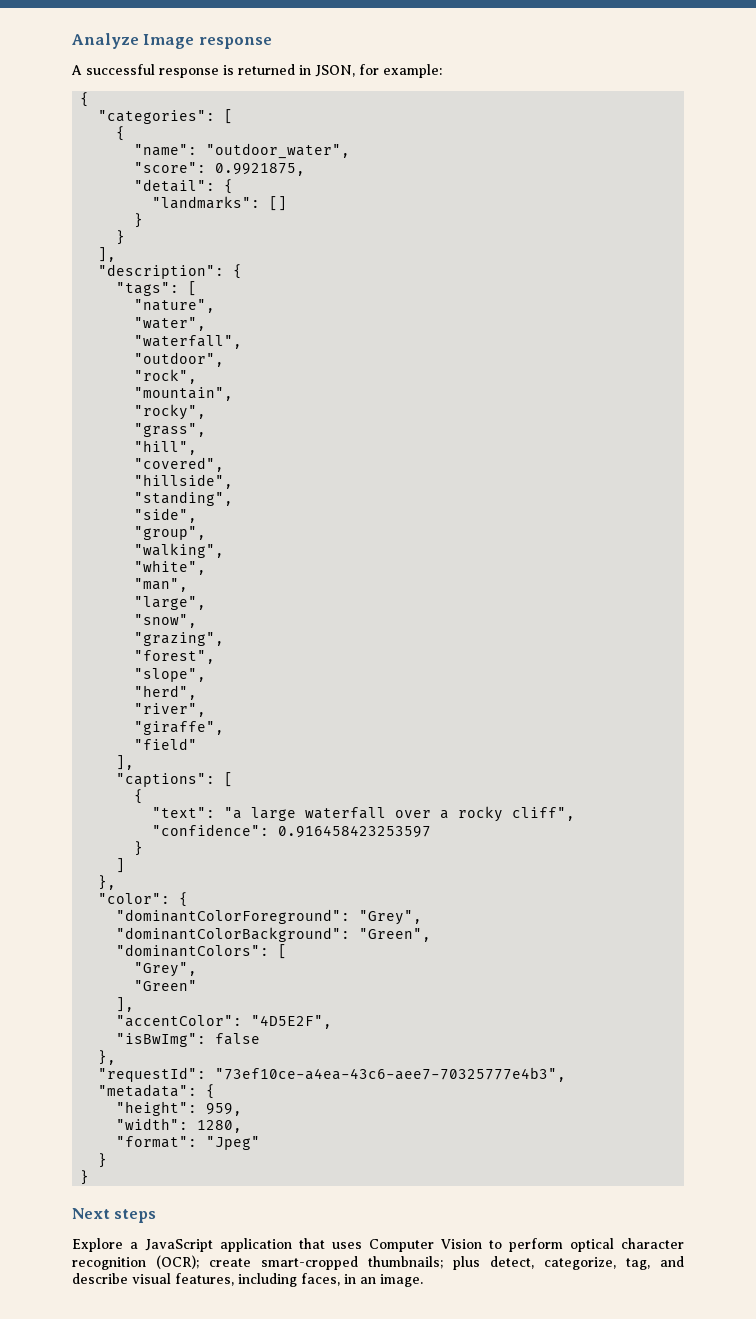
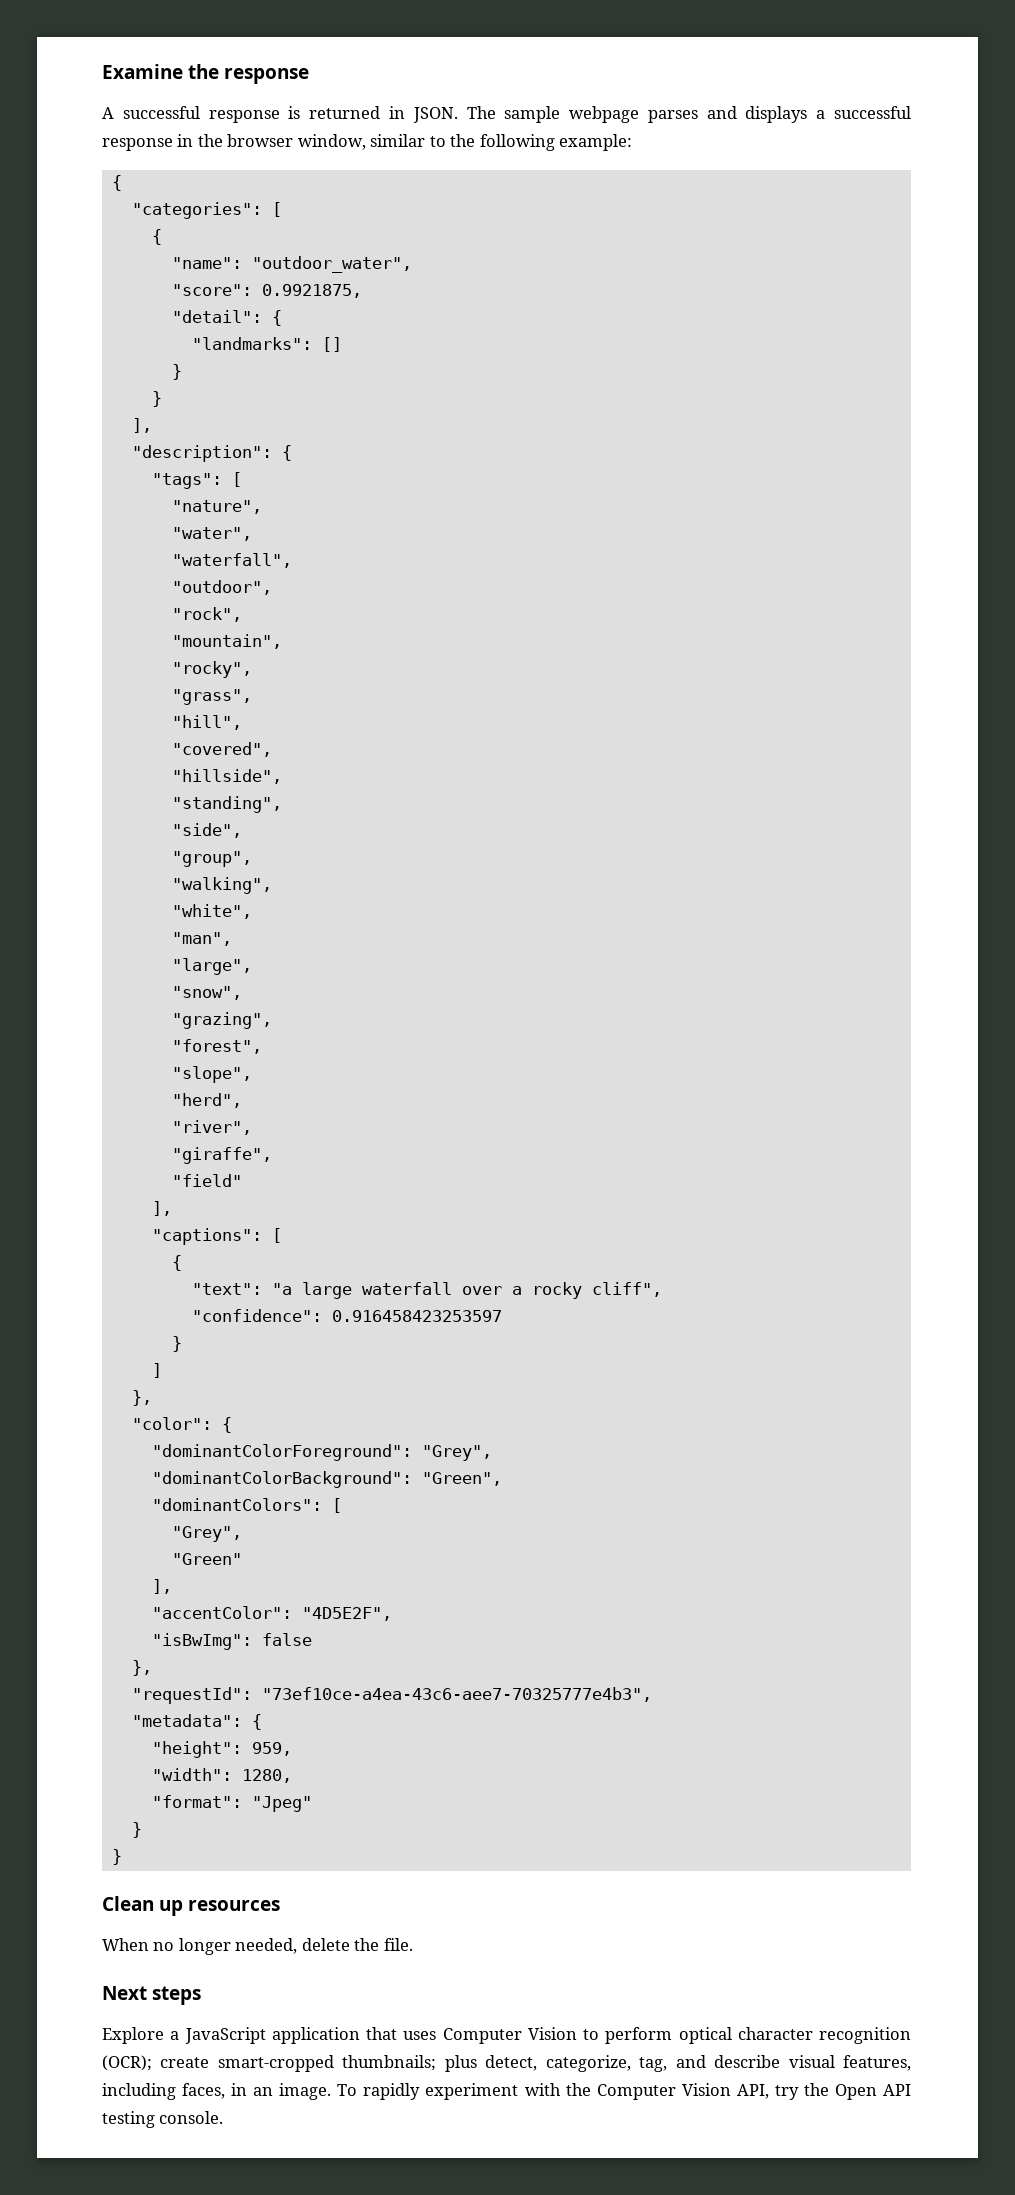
[72,33,195,49] Analyze Image -> [102,64,220,79] Examine the
[315,64,379,77] JSON, for -> [412,106,912,123] [102,134,555,151] JSON. The sample webpage parses and displays a successful response in the browser window, similar to the following
(90, 1177) none -> [102,1896,281,1916] [102,1938,413,1955] // Clean up resources // When no longer needed, delete the file.
(423, 1280) none -> [337,2083,911,2100] [102,2111,224,2128] To rapidly experiment with the Computer Vision API, try the Open API testing console.

